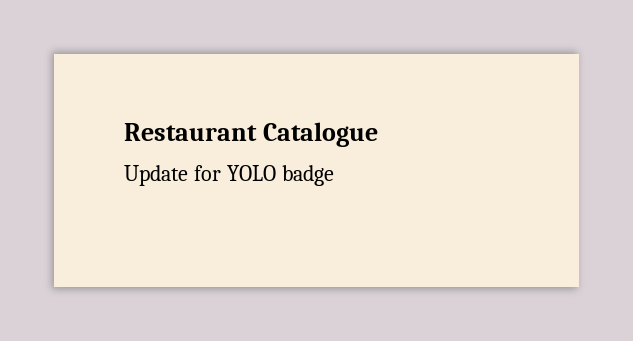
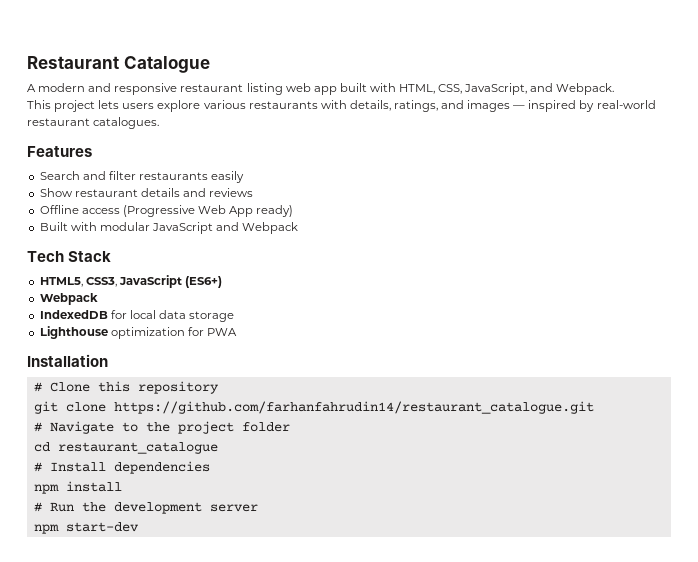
[124,165,334,186] Update for YOLO badge -> [27,83,615,95] [27,100,656,112] [27,117,160,129] [27,146,92,157] [39,171,245,183] [39,188,254,197] [39,205,294,217] [39,222,299,234] [27,251,112,262] [39,275,222,288] [39,293,98,305] [39,310,235,322] [39,326,237,339] [27,354,108,367] [33,381,219,394] [33,401,594,414] [33,421,290,434] [33,442,218,454] [33,461,210,474] [33,481,122,494] [33,502,258,514] [33,522,139,534] A modern and responsive restaurant listing web app built with HTML, CSS, JavaScript, and Webpack. // This project lets users explore various restaurants with details, ratings, and images — inspired by real-world restaurant catalogues. // Features // Search and filter restaurants easily // Show restaurant details and reviews // Offline access (Progressive Web App ready) // Built with modular JavaScript and Webpack // Tech Stack // HTML5, CSS3, JavaScript (ES6+) // Webpack // IndexedDB for local data storage // Lighthouse optimization for PWA // Installation // # Clone this repository // git clone https://github.com/farhanfahrudin14/restaurant_catalogue.git // # Navigate to the project folder // cd restaurant_catalogue // # Install dependencies // npm install // # Run the development server // npm start-dev

